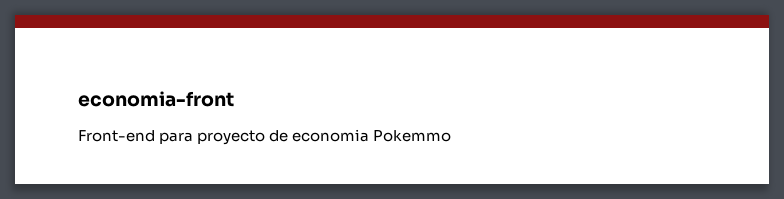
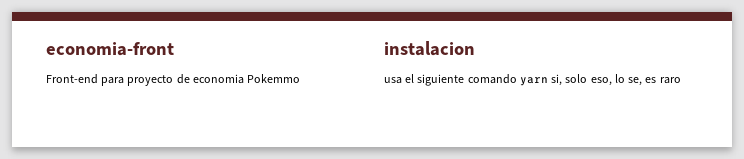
(452, 136) none -> [384,41,475,56] [384,74,681,86] // instalacion // usa el siguiente comando yarn si, solo eso, lo se, es raro

